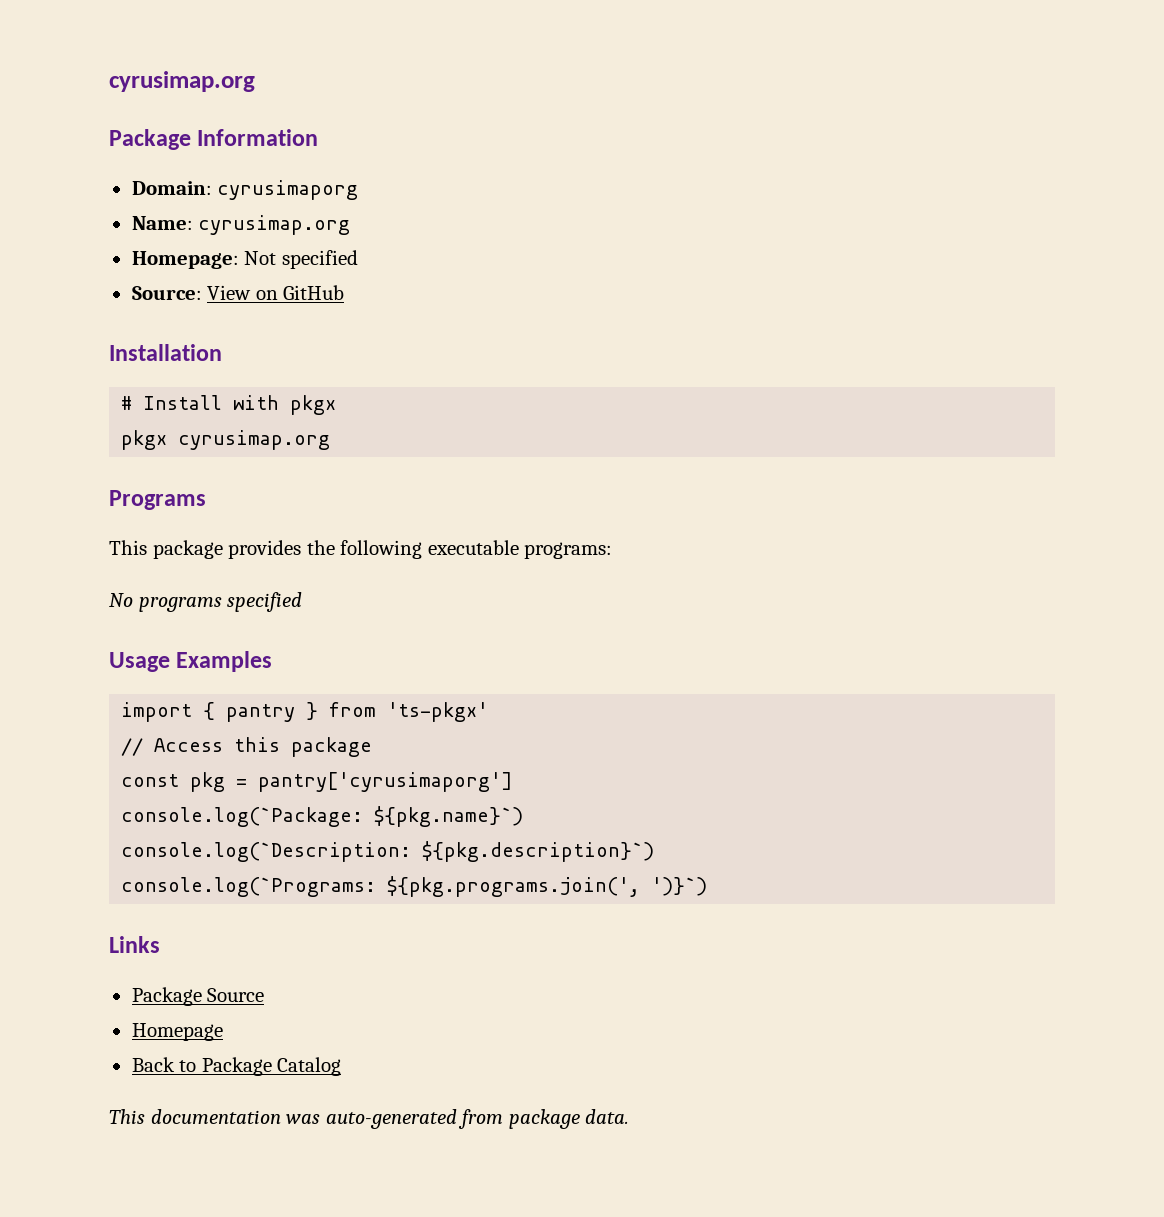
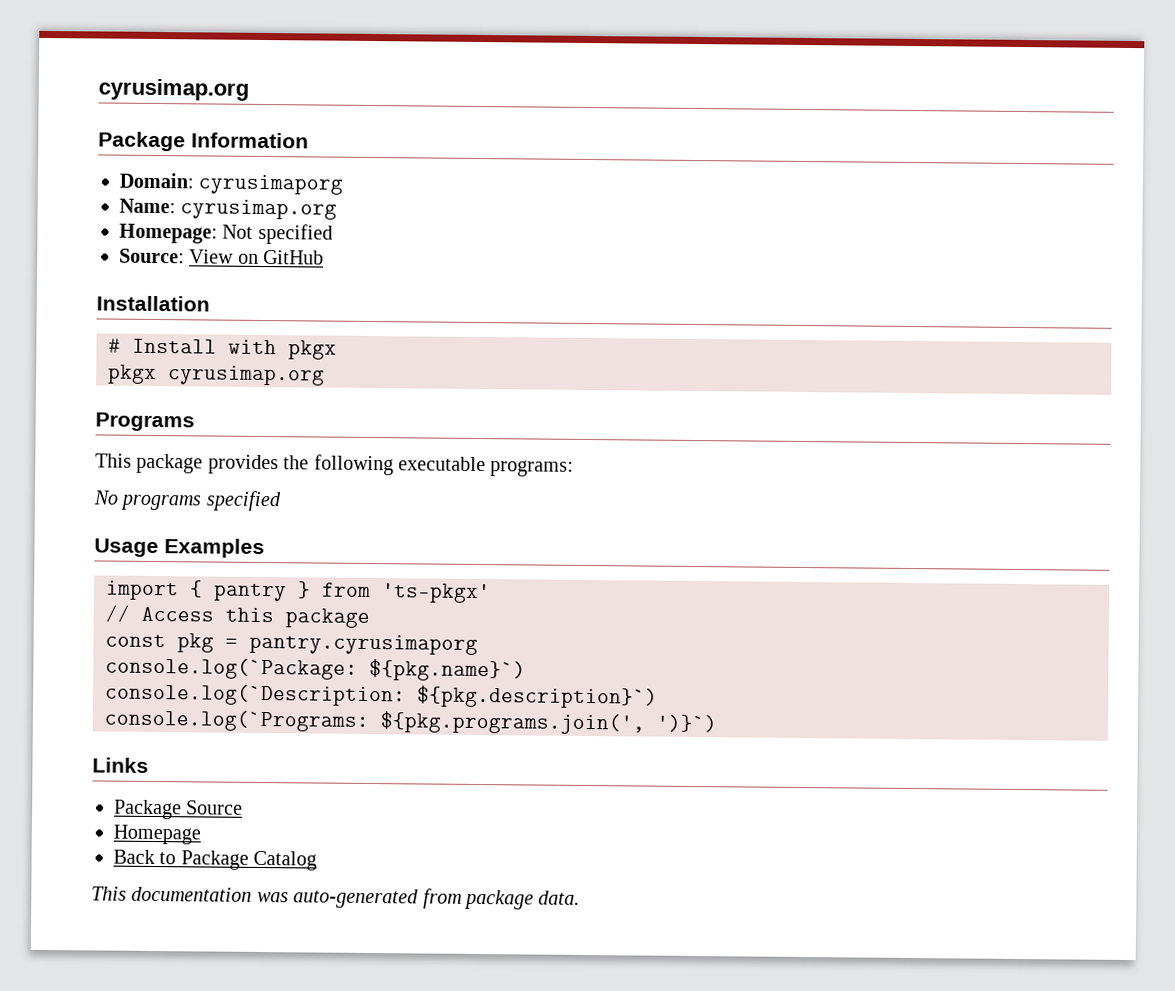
[258,772,514,792] pantry['cyrusimaporg'] -> [249,633,478,655] pantry.cyrusimaporg

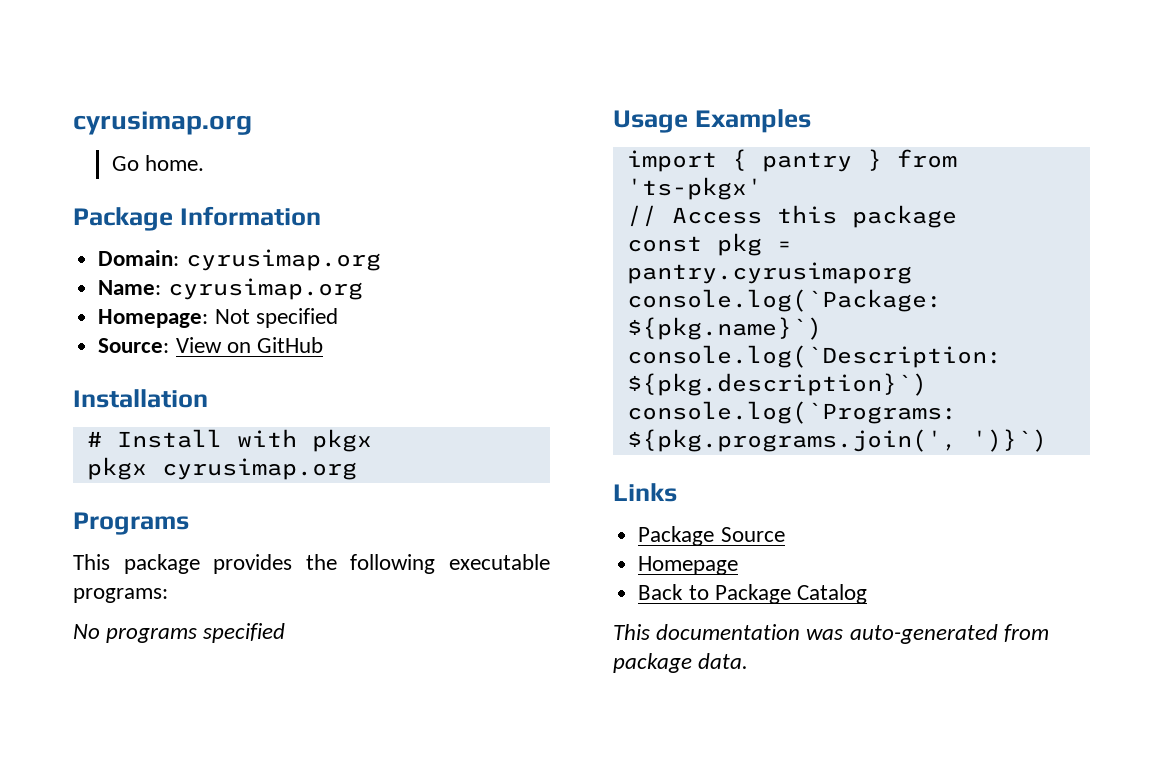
[98,78,249,101] cyrusimap.org -> [73,111,252,135] [111,155,204,171] cyrusimap.org // Go home.
[198,174,344,195] cyrusimaporg -> [185,249,381,271] cyrusimap.org

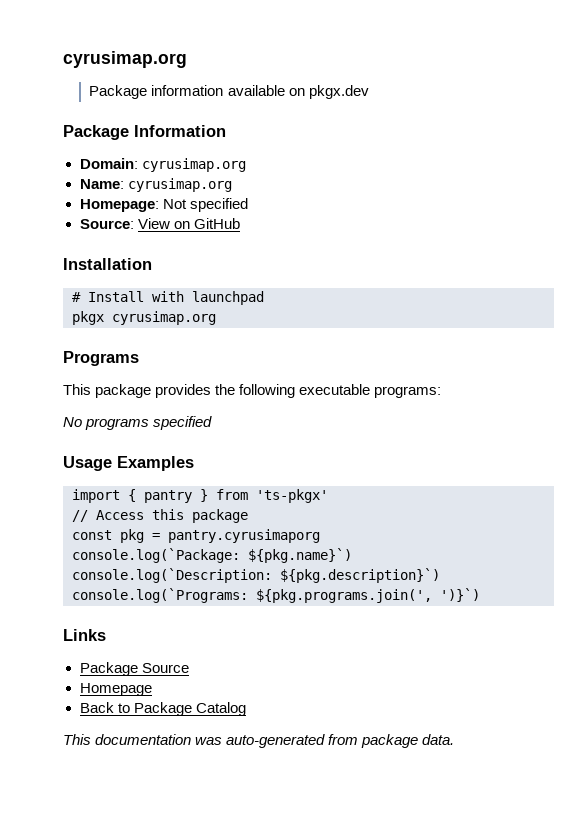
[73,111,252,135] [111,155,204,171] cyrusimap.org // Go home. -> [63,51,187,68] [89,85,369,99] cyrusimap.org // Package information available on pkgx.dev
[311,429,372,452] pkgx -> [192,291,264,305] launchpad

